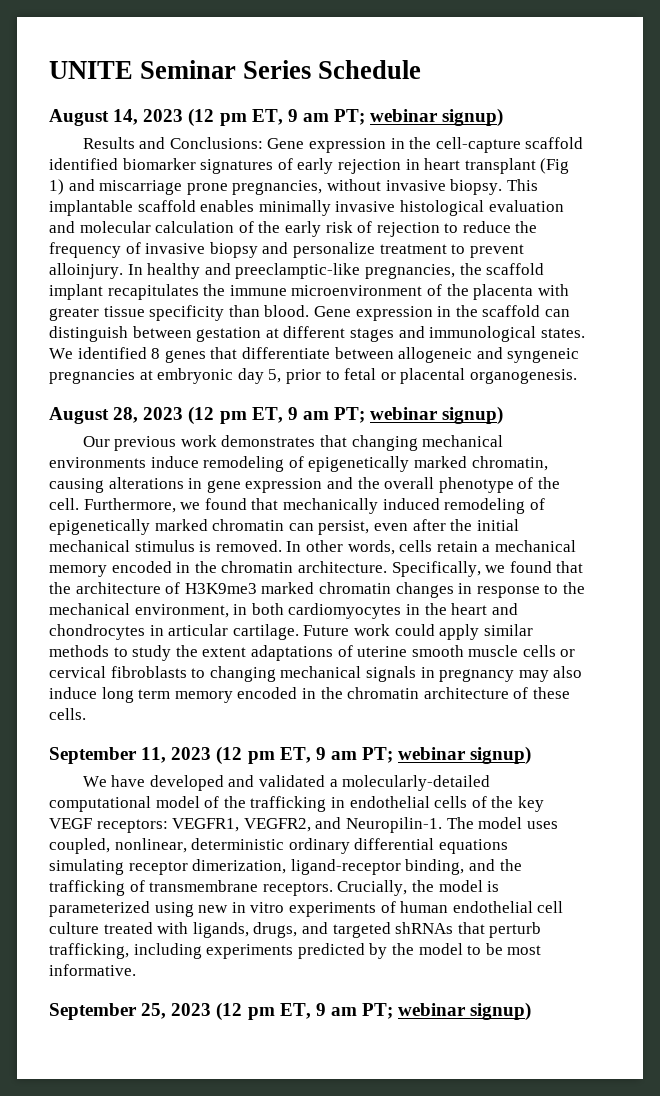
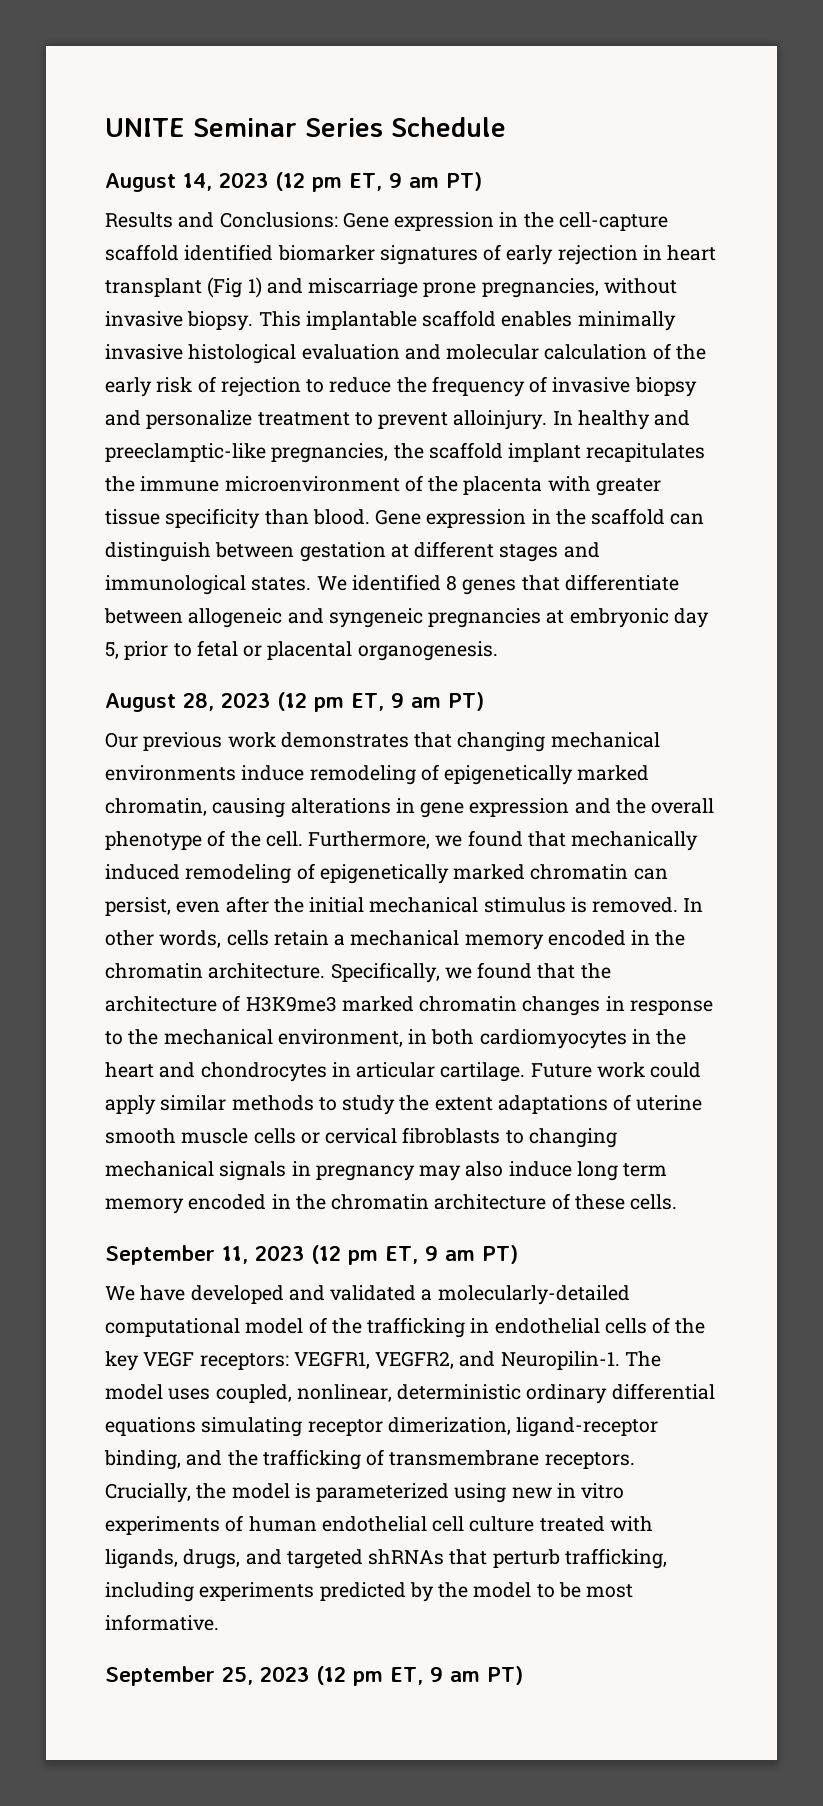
[334,108,504,127] PT; webinar signup) -> [445,172,482,191] PT)
[334,406,504,425] PT; webinar signup) -> [447,692,484,711] PT)
[362,746,532,765] PT; webinar signup) -> [481,1245,518,1264] PT)
[362,1002,532,1021] PT; webinar signup) -> [486,1666,523,1685] PT)

